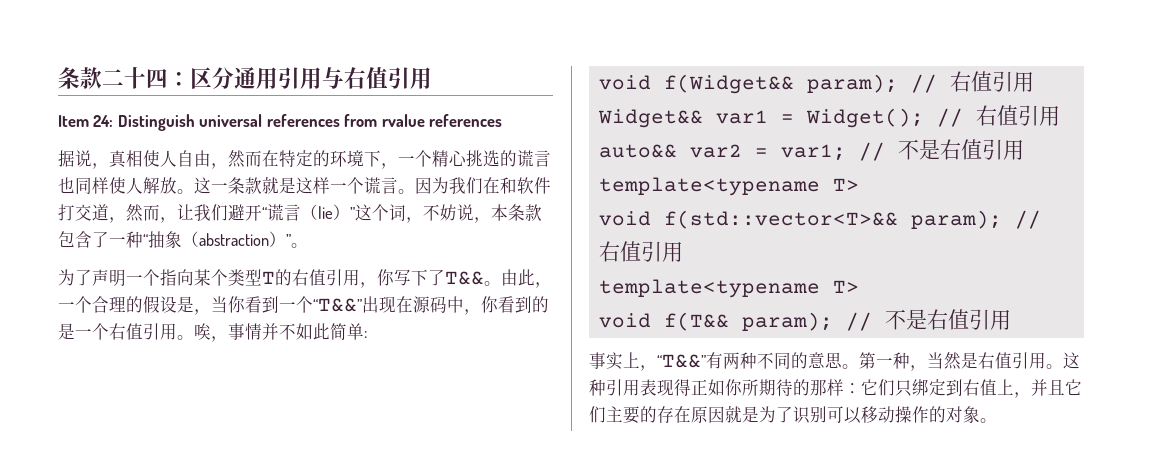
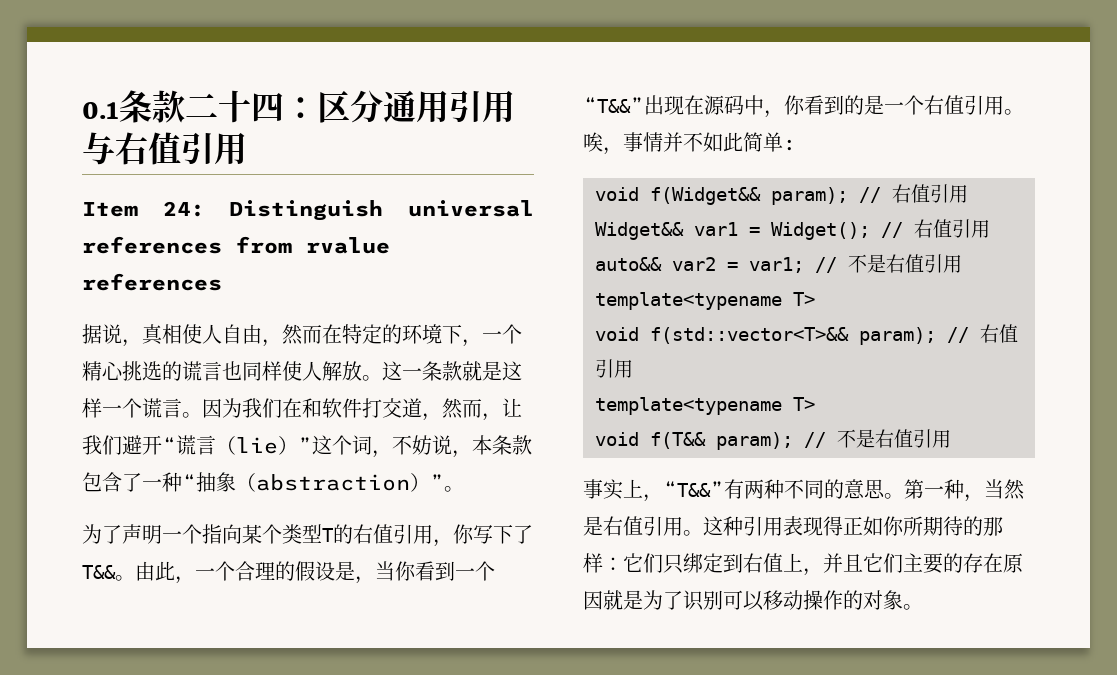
(58, 78) none -> [82,102,119,119] 0.1

